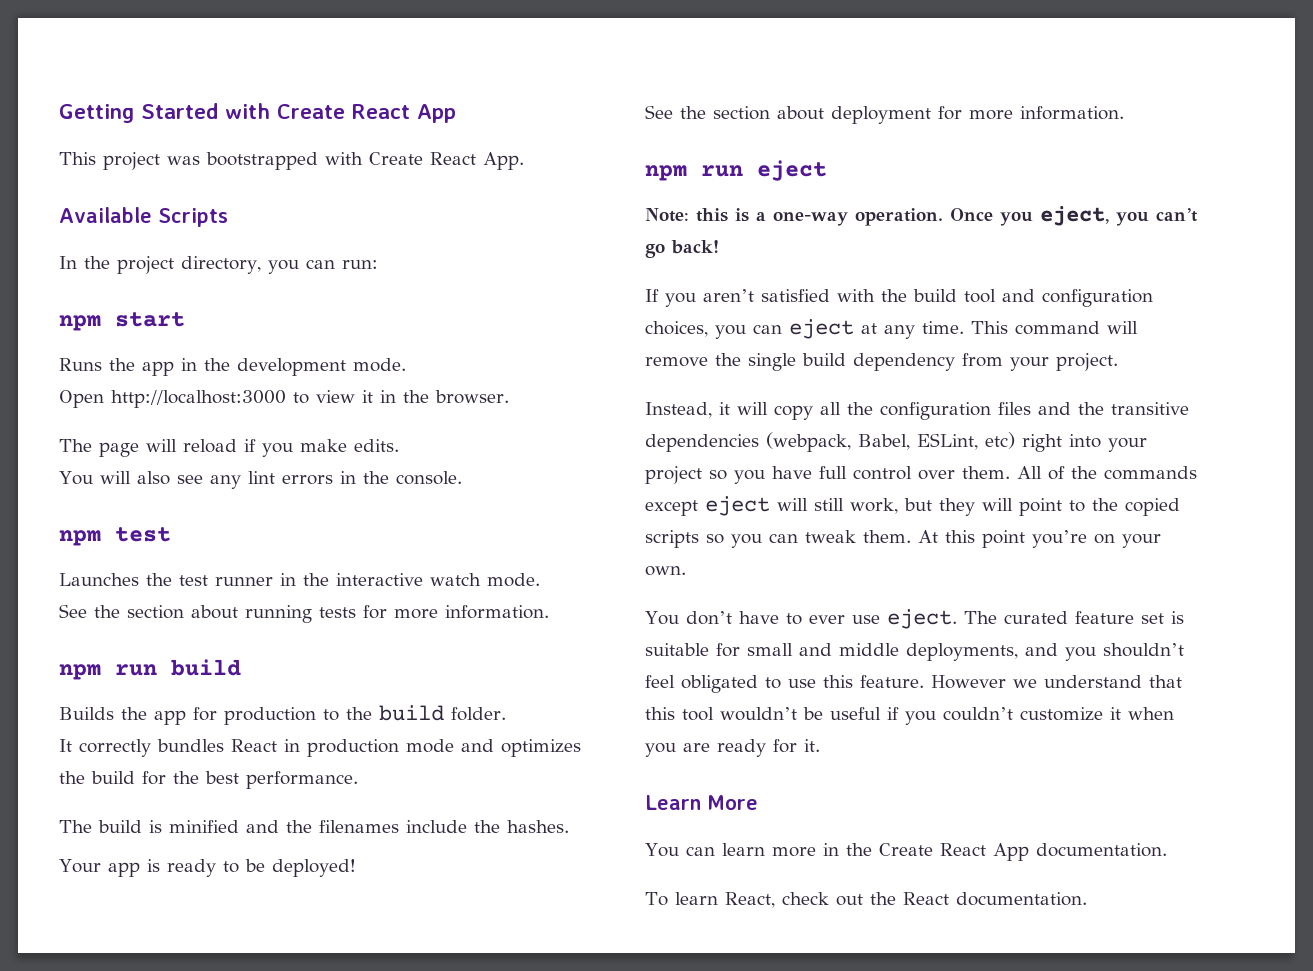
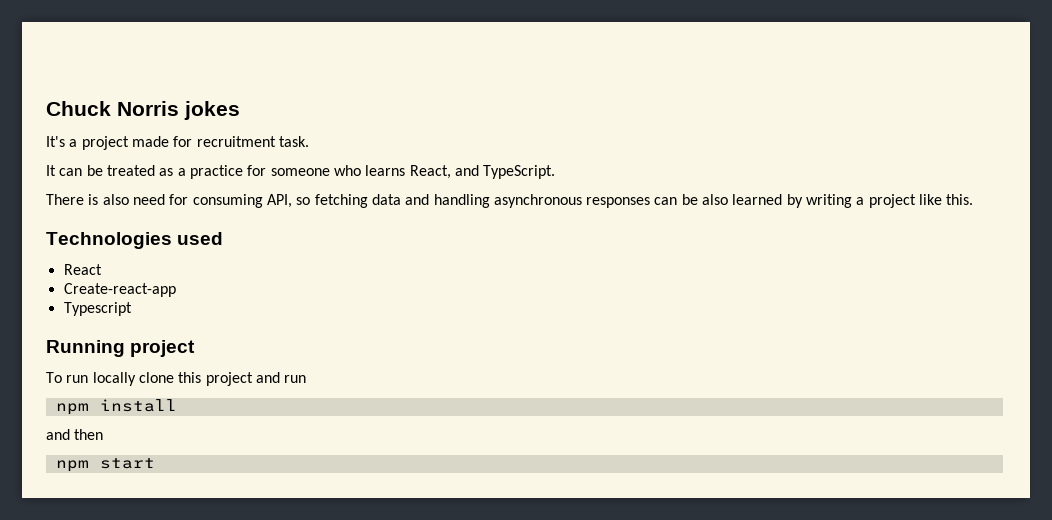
[59,103,456,123] [59,152,524,170] [59,207,228,227] [59,256,378,274] [59,312,185,331] [59,358,406,376] [59,390,509,408] [59,439,399,457] [59,471,462,489] [59,527,171,546] [59,573,540,587] [59,604,549,623] [59,659,241,680] [59,705,506,725] [59,739,581,757] [59,771,358,789] [59,820,569,833] [59,859,356,877] [645,105,1124,124] [645,160,827,181] [645,206,1198,226] [645,240,719,258] [645,289,1153,307] [645,319,1138,339] [645,353,1118,371] [645,402,1189,420] [645,432,1147,452] [645,466,1197,484] [645,496,1180,516] [645,530,1161,548] [645,566,686,576] [645,609,1184,629] [645,643,1184,661] [645,675,1182,693] [645,707,1174,725] [645,739,820,757] [645,795,758,810] [645,843,1167,861] [645,892,1087,908] Getting Started with Create React App // This project was bootstrapped with Create React App. // Available Scripts // In the project directory, you can run: // npm start // Runs the app in the development mode. // Open http://localhost:3000 to view it in the browser. // The page will reload if you make edits. // You will also see any lint errors in the console. // npm test // Launches the test runner in the interactive watch mode. // See the section about running tests for more information. // npm run build // Builds the app for production to the build folder. // It correctly bundles React in production mode and optimizes the build for the best performance. // The build is minified and the filenames include the hashes. // Your app is ready to be deployed! // See the section about deployment for more information. // npm run eject // Note: this is a one-way operation. Once you eject, you can’t go back! // If you aren’t satisfied with the build tool and configuration choices, you can eject at any time. This command will remove the single build dependency from your project. // Instead, it will copy all the configuration files and the transitive dependencies (webpack, Babel, ESLint, etc) right into your project so you have full control over them. All of the commands except eject will still work, but they will point to the copied scripts so you can tweak them. At this point you’re on your own. // You don’t have to ever use eject. The curated feature set is suitable for small and middle deployments, and you shouldn’t feel obligated to use this feature. However we understand that this tool wouldn’t be useful if you couldn’t customize it when you are ready for it. // Learn More // You can learn more in the Create React App documentation. // To learn React, check out the React documentation. -> [46,101,240,120] [46,136,309,150] [46,165,556,179] [46,194,974,208] [46,232,224,249] [63,264,102,275] [63,283,176,297] [63,302,132,316] [46,340,196,357] [46,372,307,386] [55,399,177,415] [46,429,104,440] [55,458,155,472] Chuck Norris jokes // It's a project made for recruitment task. // It can be treated as a practice for someone who learns React, and TypeScript. // There is also need for consuming API, so fetching data and handling asynchronous responses can be also learned by writing a project like this. // Technologies used // React // Create-react-app // Typescript // Running project // To run locally clone this project and run // npm install // and then // npm start

